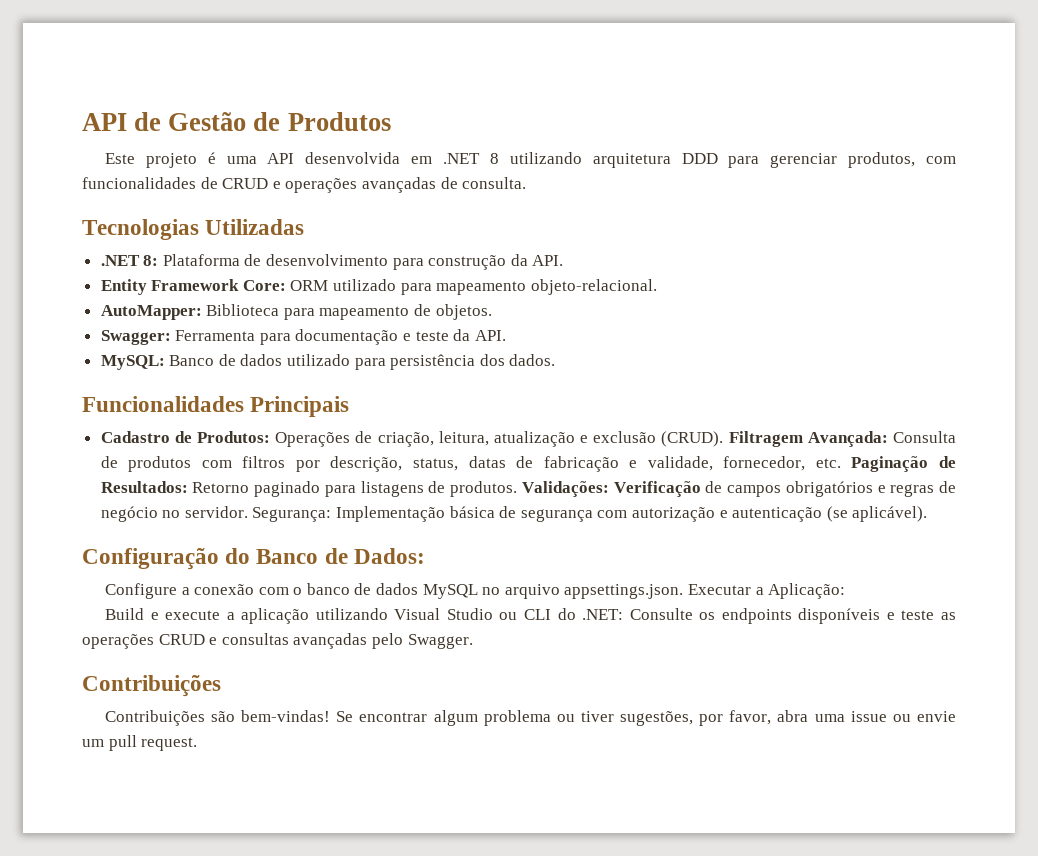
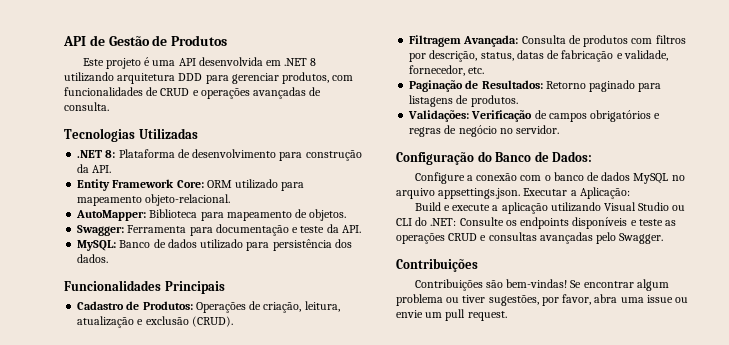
(724, 439) none -> (233, 321) //
(841, 463) none -> (485, 70) //
(518, 489) none -> (518, 101) //
[252,506,928,522] Segurança: Implementação básica de segurança com autorização e autenticação (se aplicável). -> (560, 129) none

